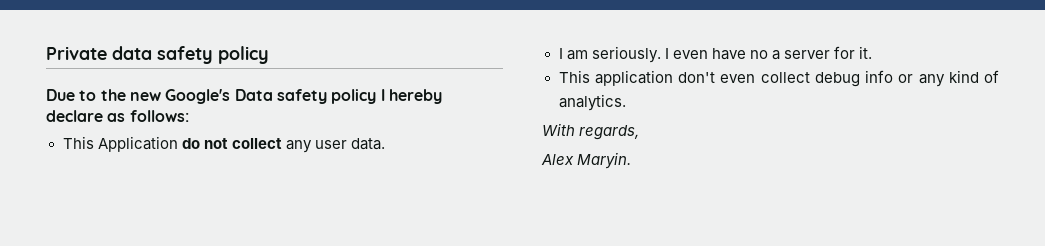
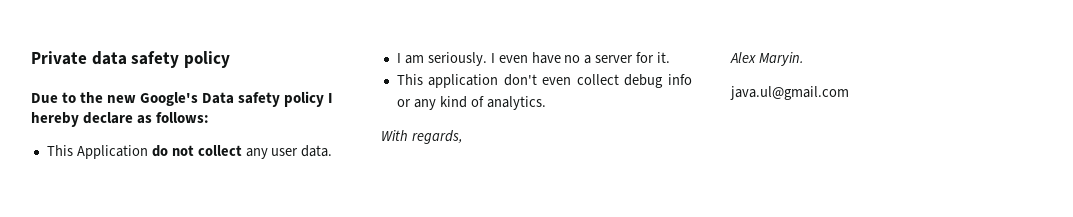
(632, 160) none -> [730,86,849,100] // java.ul@gmail.com

